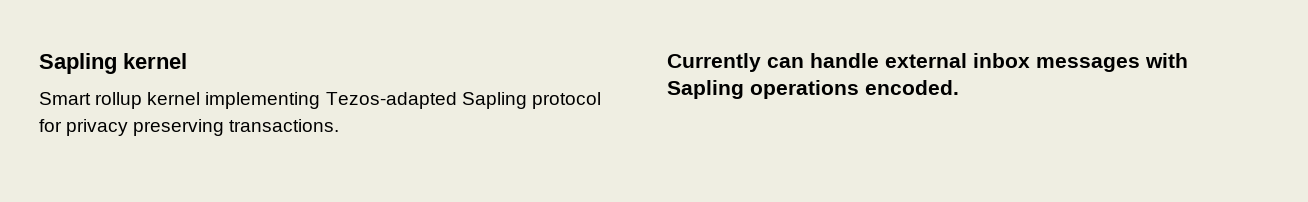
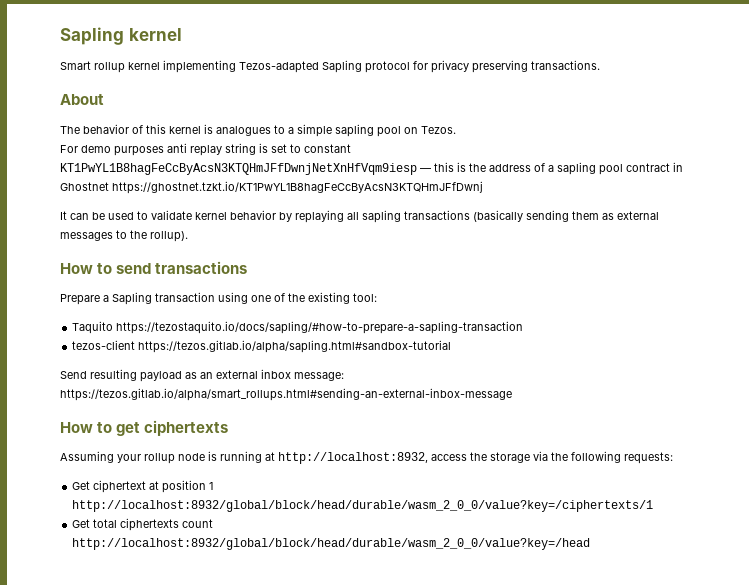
[667,53,1188,72] [667,80,959,99] Currently can handle external inbox messages with Sapling operations encoded. -> [60,94,104,105] [60,124,456,137] [60,143,351,156] [60,162,683,175] [60,181,483,194] [60,210,659,223] [60,230,188,242] [60,261,248,274] [60,292,377,305] [72,321,524,334] [72,340,452,353] [60,369,344,382] [60,388,512,401] [60,420,229,436] [60,451,673,464] [72,480,214,493] [72,500,654,512] [72,518,214,531] [72,538,591,550] About // The behavior of this kernel is analogues to a simple sapling pool on Tezos. // For demo purposes anti replay string is set to constant KT1PwYL1B8hagFeCcByAcsN3KTQHmJFfDwnjNetXnHfVqm9iesp — this is the address of a sapling pool contract in Ghostnet https://ghostnet.tzkt.io/KT1PwYL1B8hagFeCcByAcsN3KTQHmJFfDwnj // It can be used to validate kernel behavior by replaying all sapling transactions (basically sending them as external messages to the rollup). // How to send transactions // Prepare a Sapling transaction using one of the existing tool: // Taquito https://tezostaquito.io/docs/sapling/#how-to-prepare-a-sapling-transaction // tezos-client https://tezos.gitlab.io/alpha/sapling.html#sandbox-tutorial // Send resulting payload as an external inbox message: https://tezos.gitlab.io/alpha/smart_rollups.html#sending-an-external-inbox-message // How to get ciphertexts // Assuming your rollup node is running at http://localhost:8932, access the storage via the following requests: // Get ciphertext at position 1 http://localhost:8932/global/block/head/durable/wasm_2_0_0/value?key=/ciphertexts/1 // Get total ciphertexts count http://localhost:8932/global/block/head/durable/wasm_2_0_0/value?key=/head

